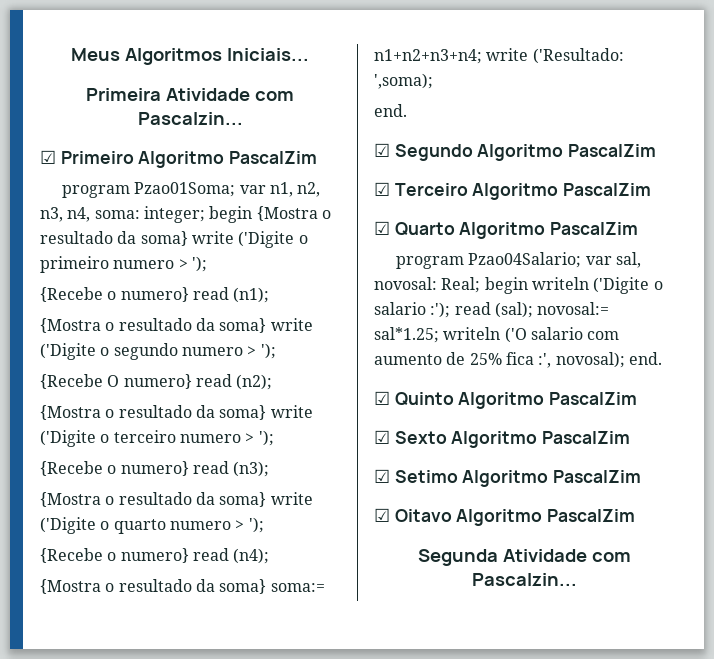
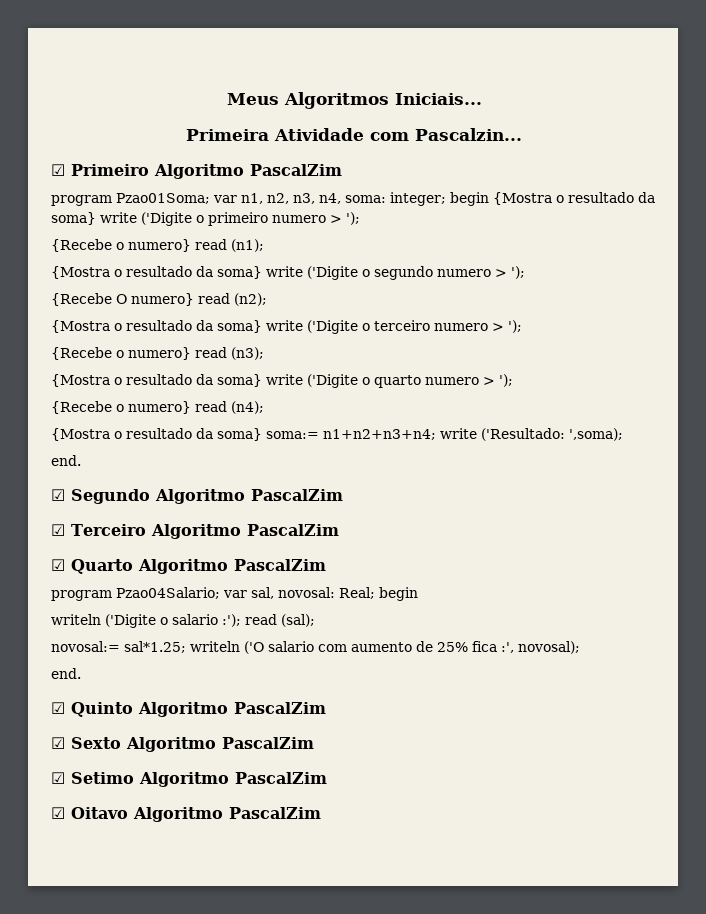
(528, 285) none -> (418, 594) //
(533, 310) none -> (315, 620) //
(625, 360) none -> (580, 647) //
[417,549,631,566] [471,573,577,586] // Segunda Atividade com Pascalzin... -> (321, 813) none

